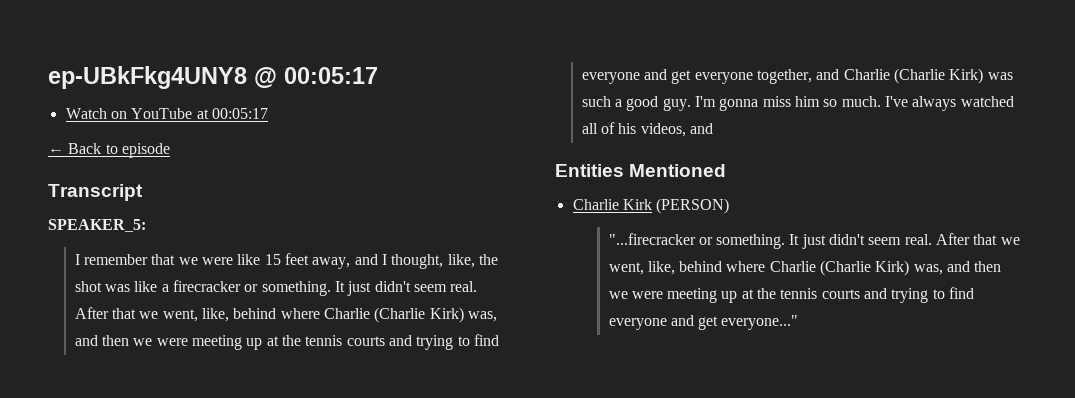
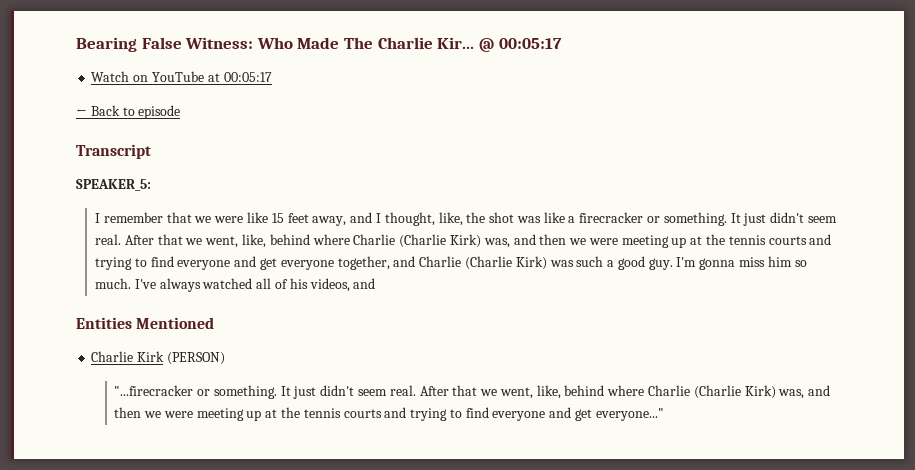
[48,66,247,89] ep-UBkFkg4UNY8 -> [76,37,475,52] Bearing False Witness: Who Made The Charlie Kir...

